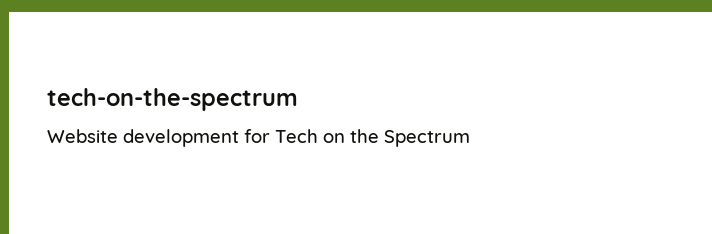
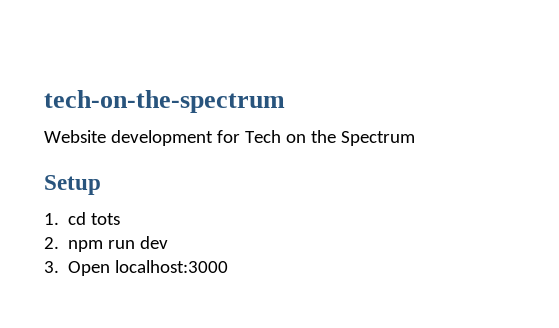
(470, 138) none -> [44,175,101,195] [44,212,121,225] [44,236,169,252] [44,260,229,276] // Setup // 1. cd tots // 2. npm run dev // 3. Open localhost:3000

